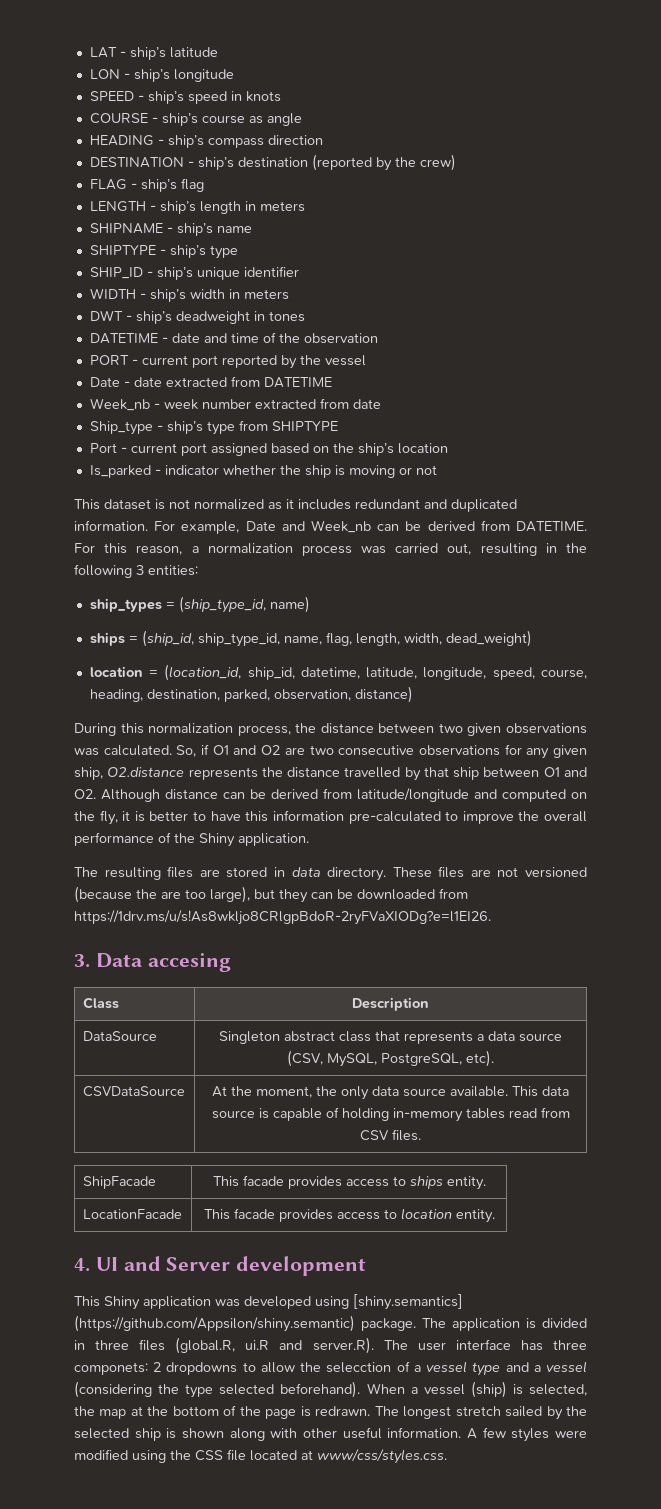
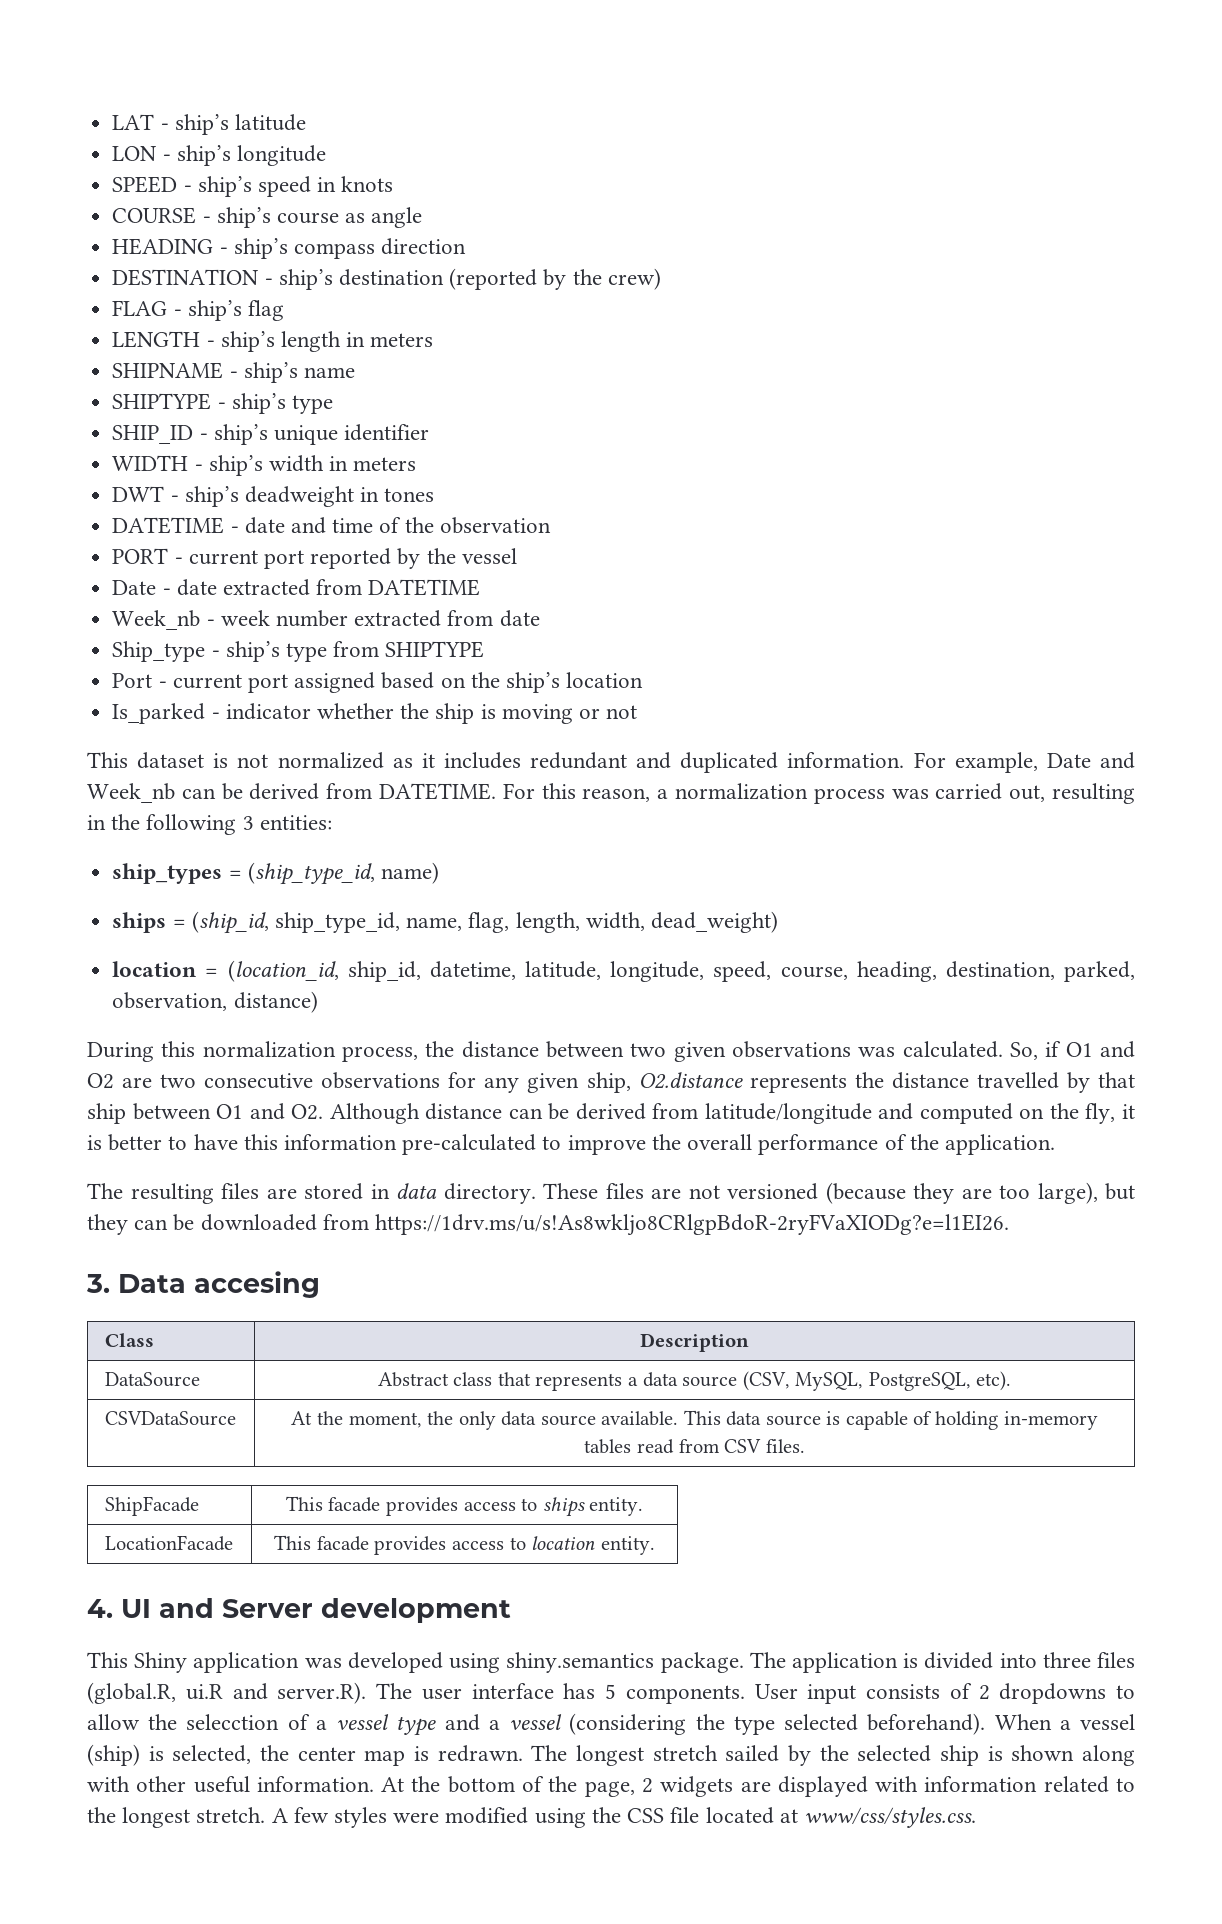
[199,833,235,847] Shiny -> (939, 1142) none
[136,889,157,899] the -> [913,1183,954,1204] they
[219,1031,335,1044] Singleton abstract -> [377,1372,449,1387] Abstract
[353,1294,463,1310] [74,1315,355,1332] [shiny.semantics] (https://github.com/Appsilon/shiny.semantic) -> [506,1652,655,1673] shiny.semantics
[74,1340,85,1350] in -> [999,1653,1037,1668] into
[552,1340,587,1350] [74,1362,148,1375] three componets: -> [605,1683,972,1704] 5 components. User input consists of
[99,1405,297,1419] map at the bottom of the page -> [297,1747,406,1766] center map
(462, 1432) none -> [381,1776,1135,1797] [87,1807,266,1828] At the bottom of the page, 2 widgets are displayed with information related to the longest stretch.

